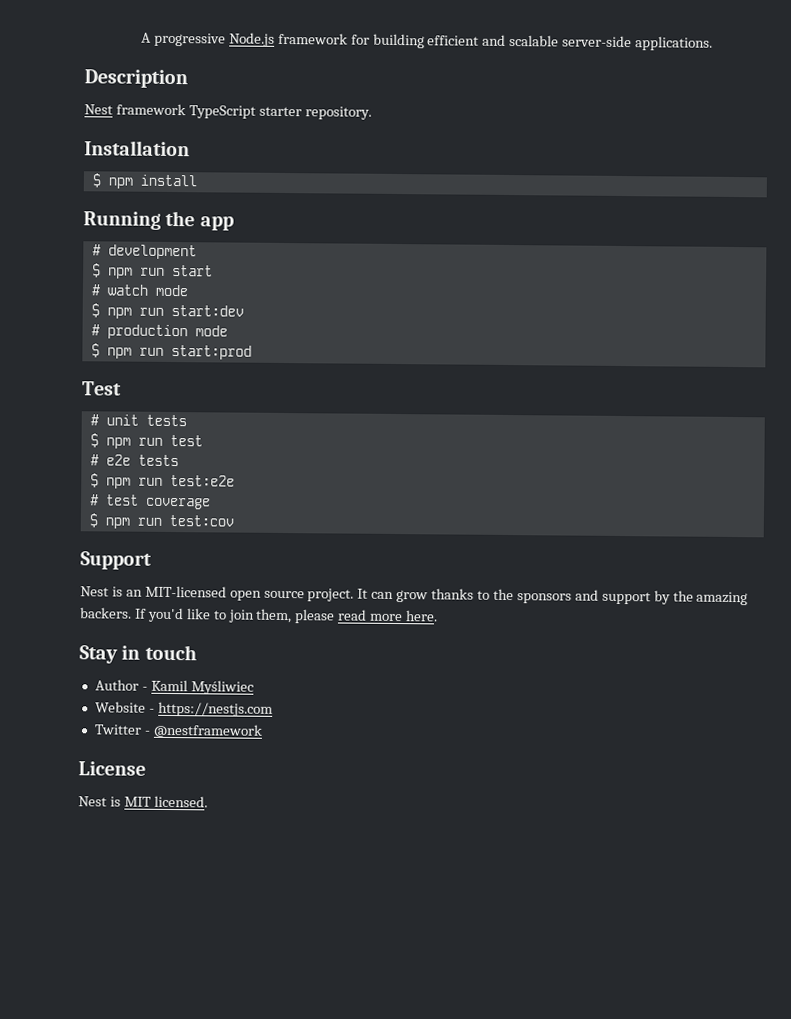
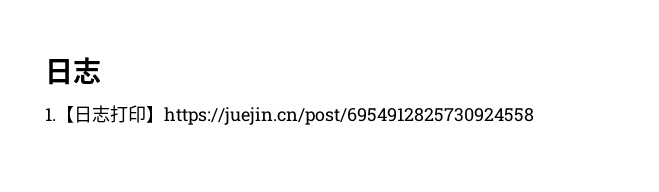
[140,32,714,51] [84,69,188,89] [84,103,372,120] [84,140,190,157] [91,173,197,189] [83,210,234,231] [91,244,197,260] [91,263,213,279] [90,284,188,297] [90,303,244,319] [90,324,228,340] [90,343,252,360] [82,381,122,396] [89,414,187,427] [89,433,203,449] [89,454,179,467] [89,473,235,489] [89,494,211,510] [88,513,234,529] [80,551,152,570] [80,585,749,606] [80,607,439,624] [79,644,197,664] [94,679,254,695] [94,701,273,717] [93,723,263,738] [78,761,146,776] [78,795,208,808] A progressive Node.js framework for building efficient and scalable server-side applications. // Description // Nest framework TypeScript starter repository. // Installation // $ npm install // Running the app // # development // $ npm run start // # watch mode // $ npm run start:dev // # production mode // $ npm run start:prod // Test // # unit tests // $ npm run test // # e2e tests // $ npm run test:e2e // # test coverage // $ npm run test:cov // Support // Nest is an MIT-licensed open source project. It can grow thanks to the sponsors and support by the amazing backers. If you'd like to join them, please read more here. // Stay in touch // Author - Kamil Myśliwiec // Website - https://nestjs.com // Twitter - @nestframework // License // Nest is MIT licensed. -> [45,57,101,85] [45,105,534,125] 日志 // 1.【日志打印】https://juejin.cn/post/6954912825730924558

